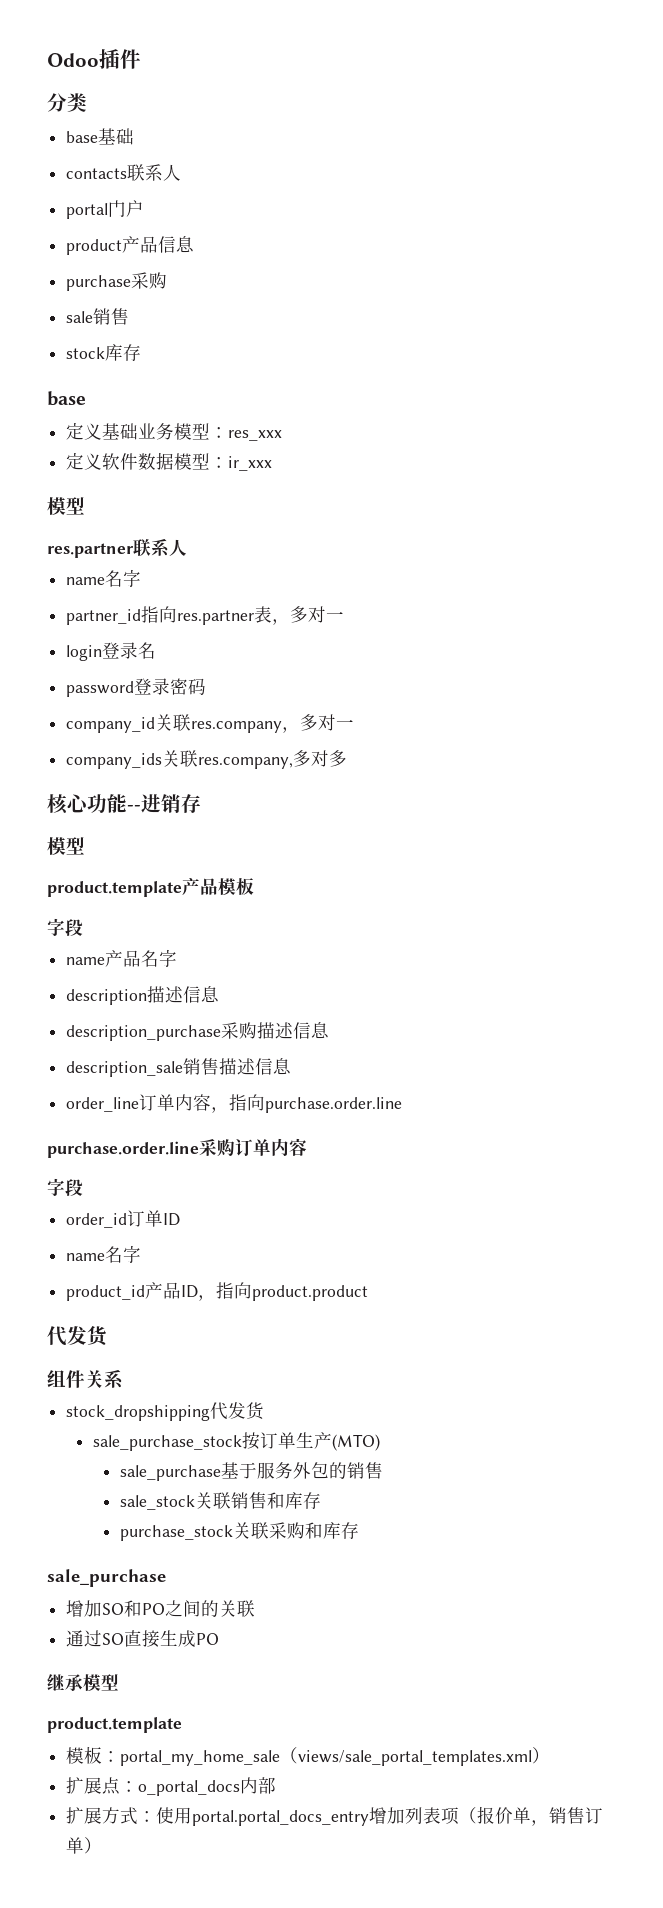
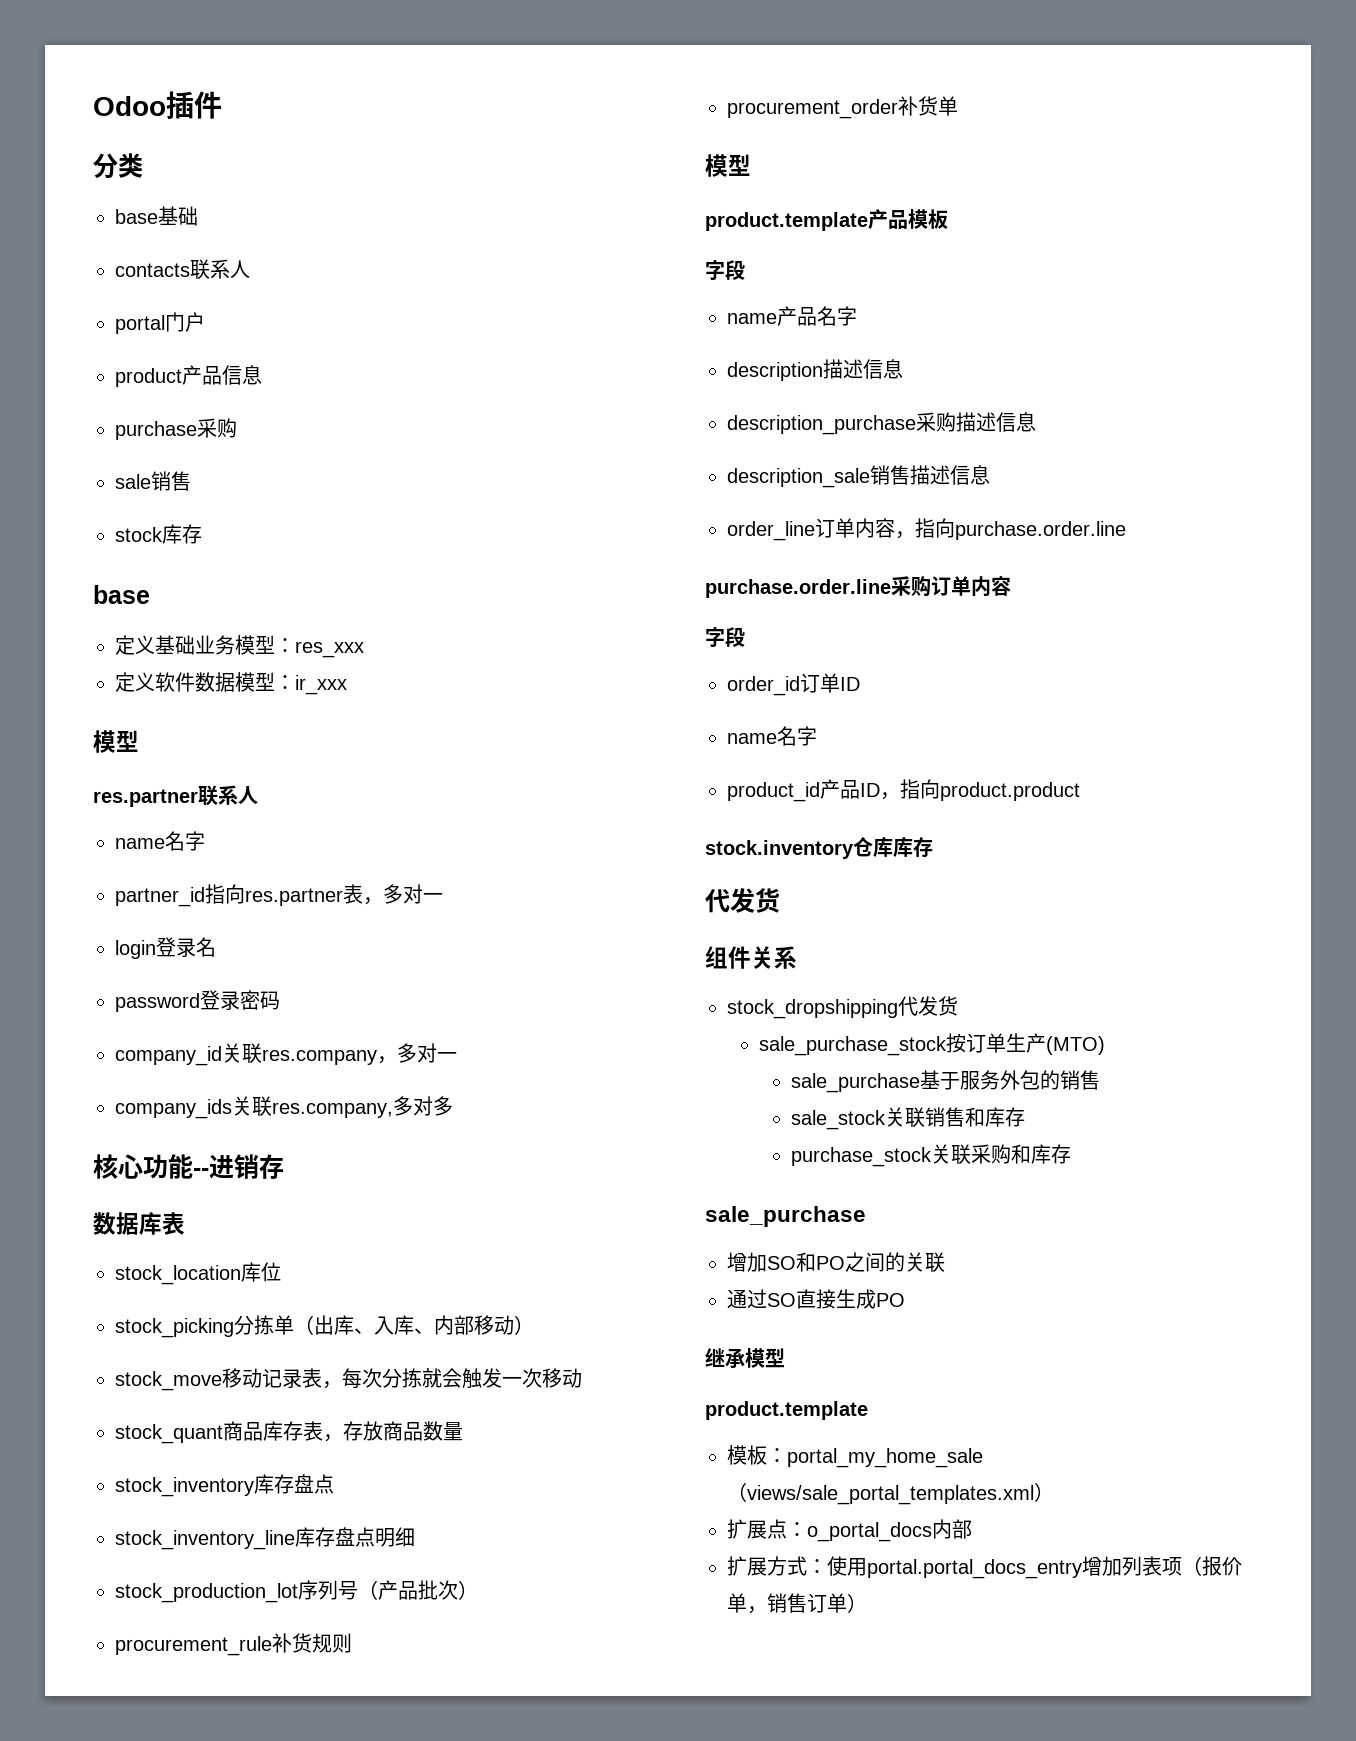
(201, 803) none -> [93,1212,185,1235] [115,1262,281,1285] [115,1315,534,1338] [115,1368,582,1391] [115,1421,463,1444] [115,1474,334,1497] [115,1527,415,1550] [115,1580,478,1603] [115,1633,352,1656] [727,96,958,119] // 数据库表 // stock_location库位 // stock_picking分拣单（出库、入库、内部移动） // stock_move移动记录表，每次分拣就会触发一次移动 // stock_quant商品库存表，存放商品数量 // stock_inventory库存盘点 // stock_inventory_line库存盘点明细 // stock_production_lot序列号（产品批次） // procurement_rule补货规则 // procurement_order补货单
(369, 1293) none -> [705,837,933,859] // stock.inventory仓库库存

